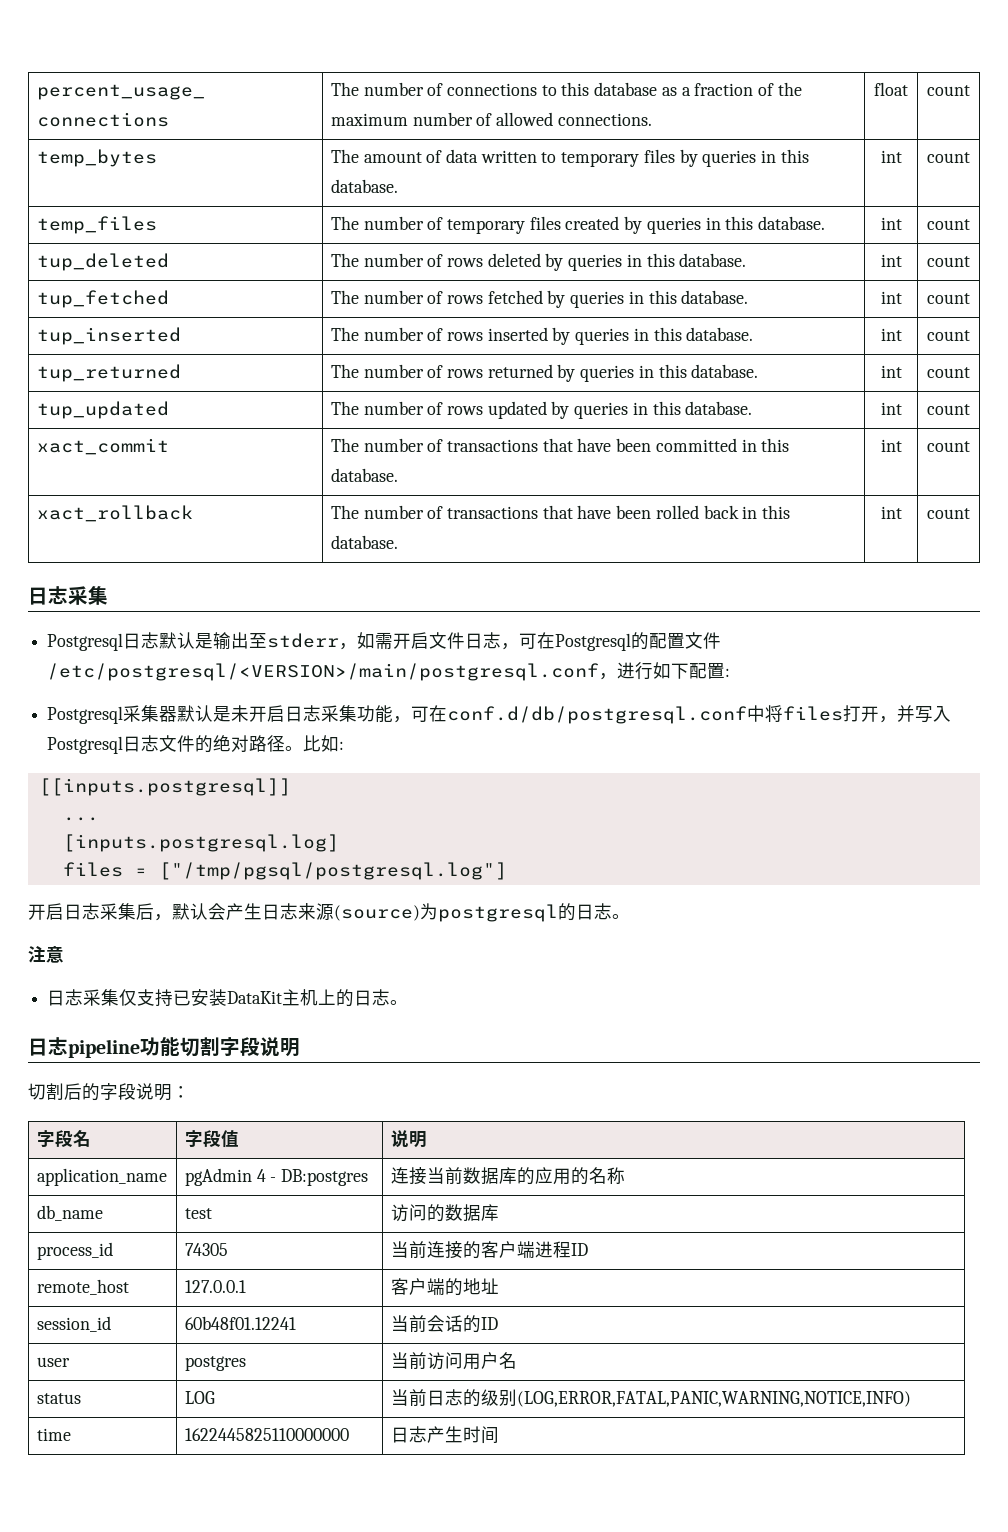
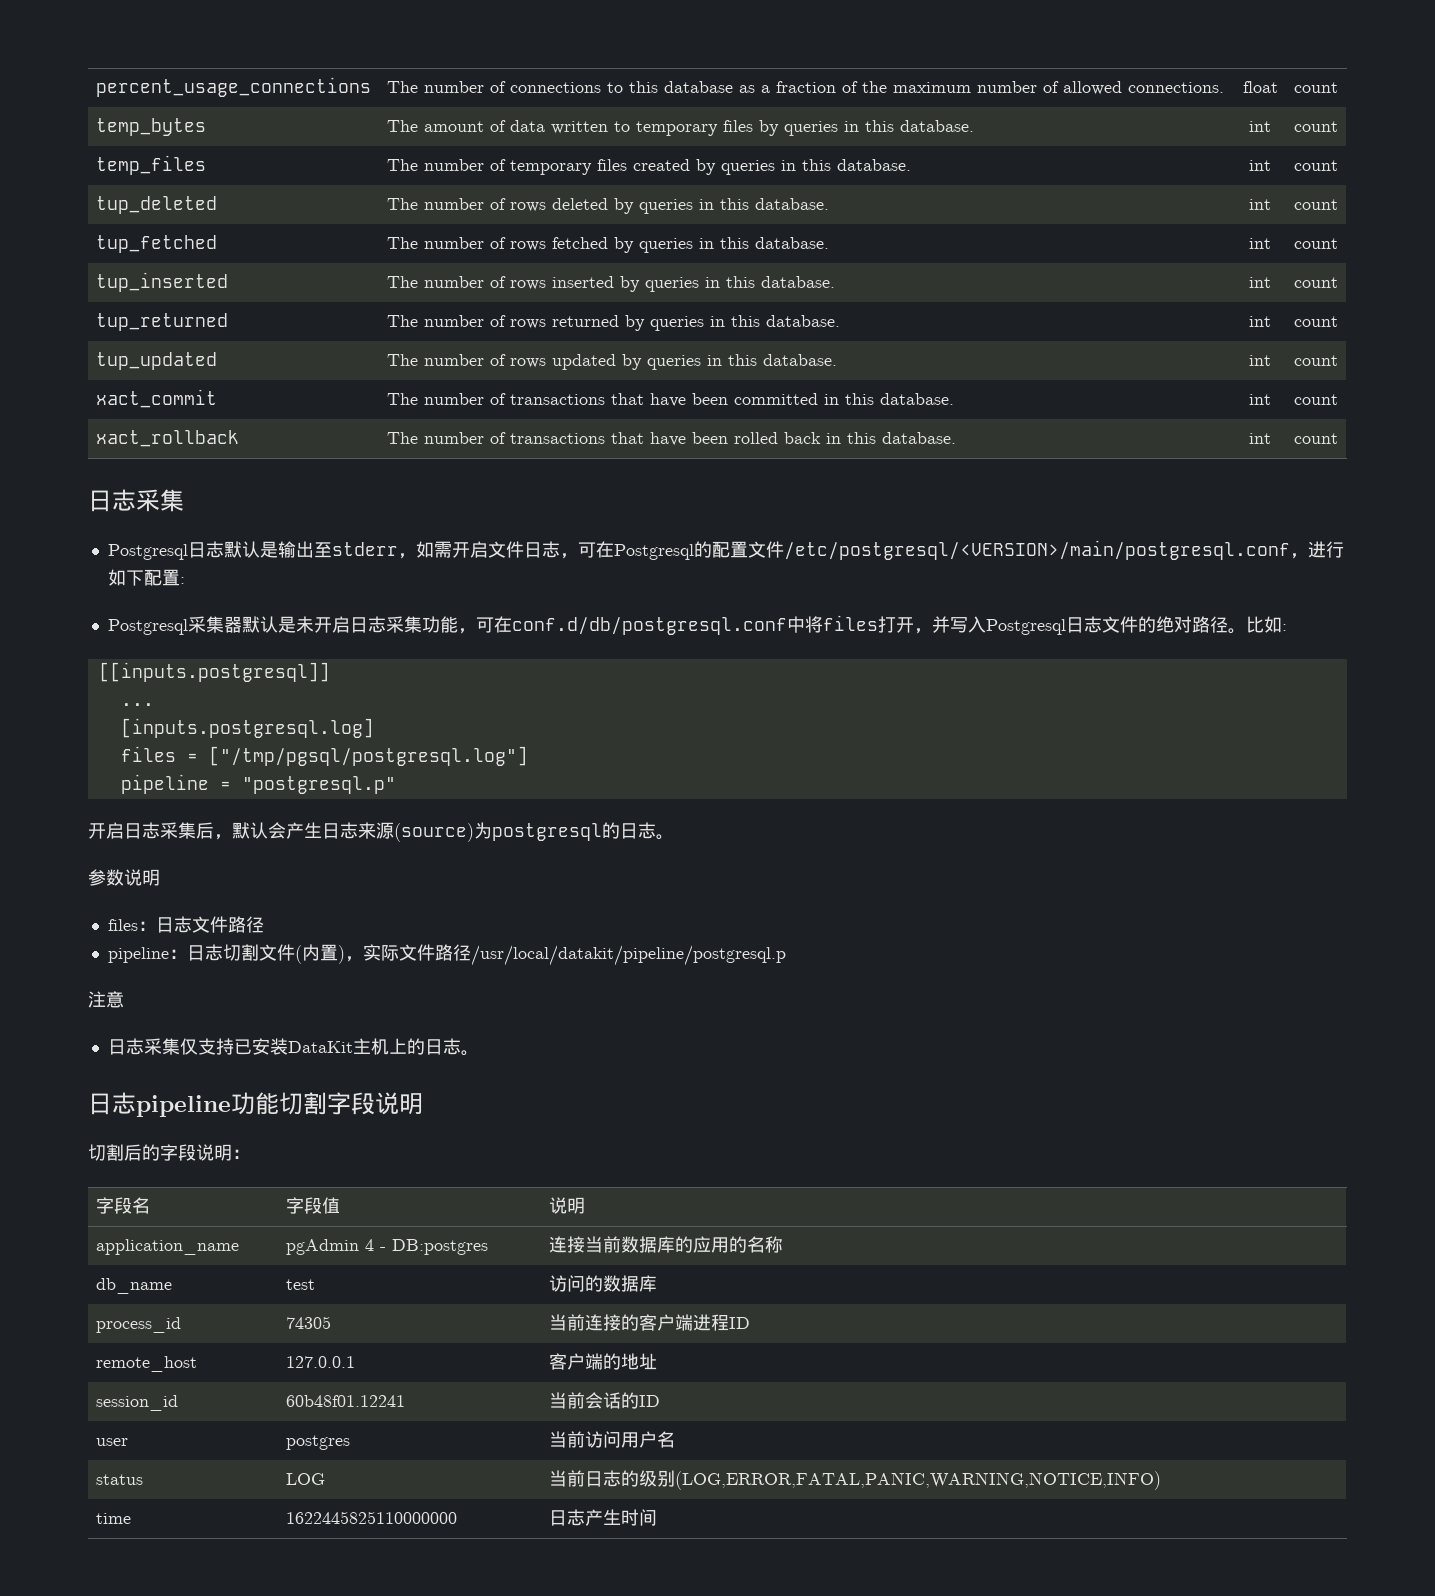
(507, 871) none -> [120,774,396,794] // pipeline = "postgresql.p"
(630, 916) none -> [88,869,160,886] [107,916,264,933] [107,944,786,966] // 参数说明 // files：日志文件路径 // pipeline：日志切割文件(内置)，实际文件路径/usr/local/datakit/pipeline/postgresql.p

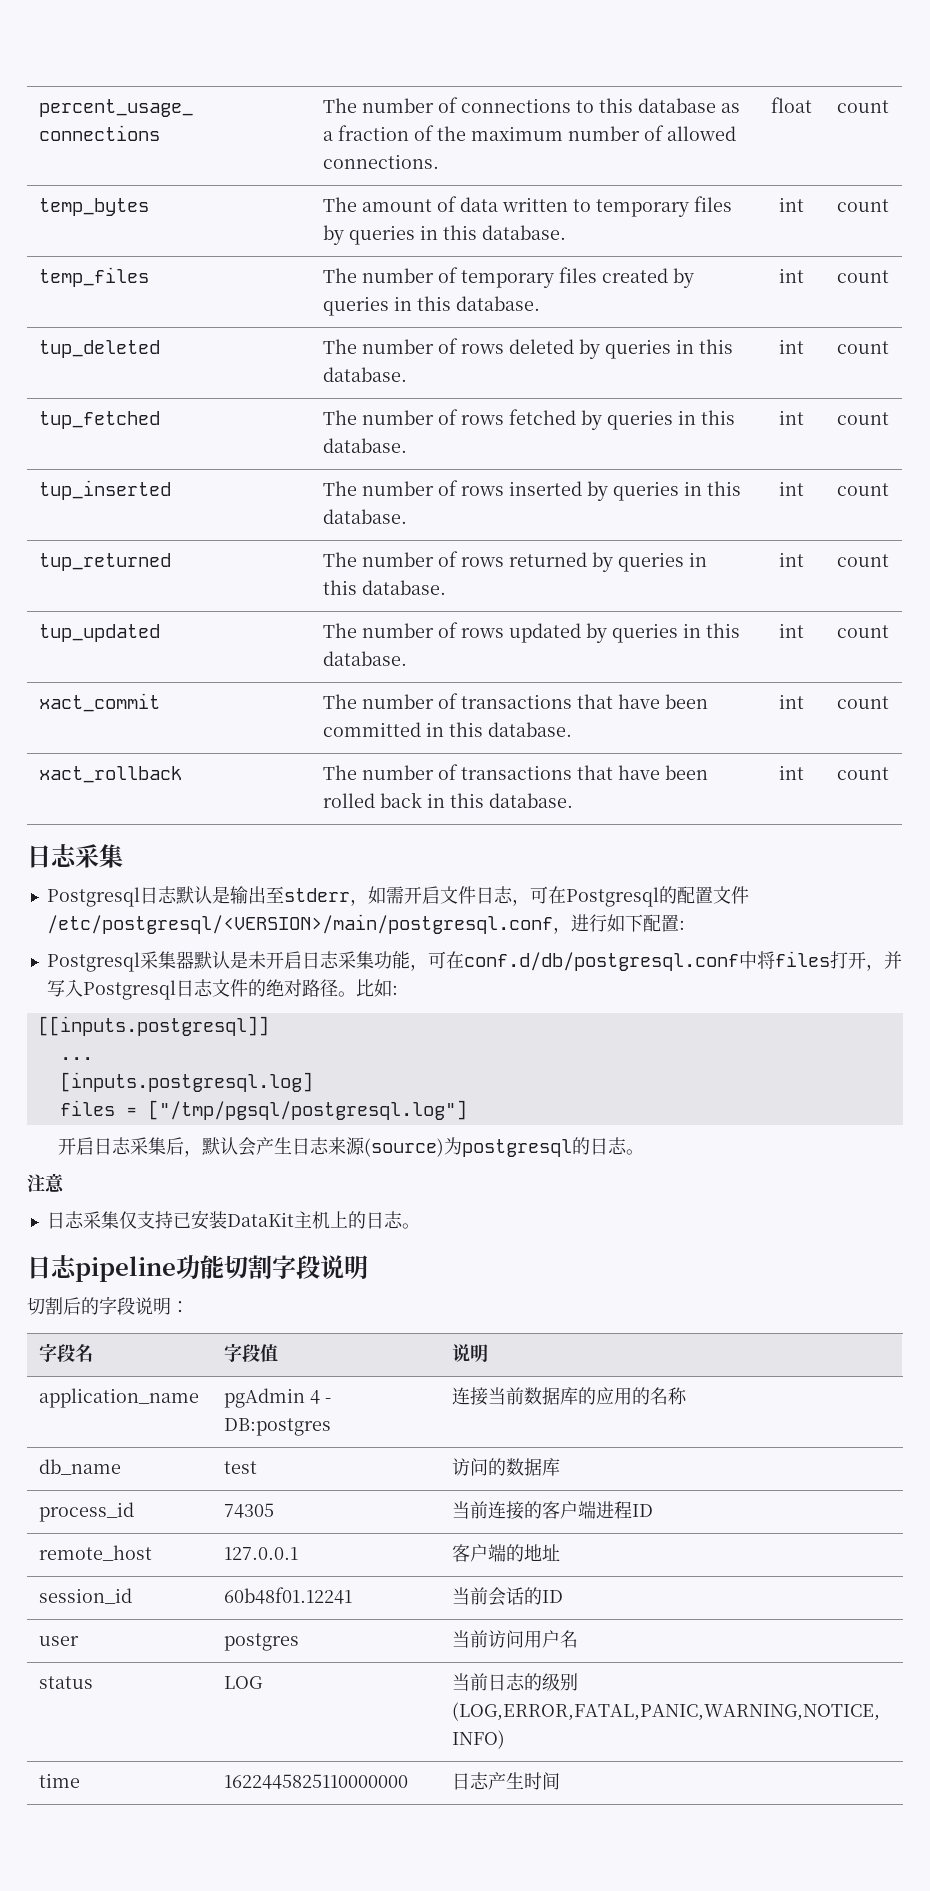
[120,774,396,794] // pipeline = "postgresql.p" -> (467, 1110) none
[88,869,160,886] [107,916,264,933] [107,944,786,966] // 参数说明 // files：日志文件路径 // pipeline：日志切割文件(内置)，实际文件路径/usr/local/datakit/pipeline/postgresql.p -> (644, 1152) none

